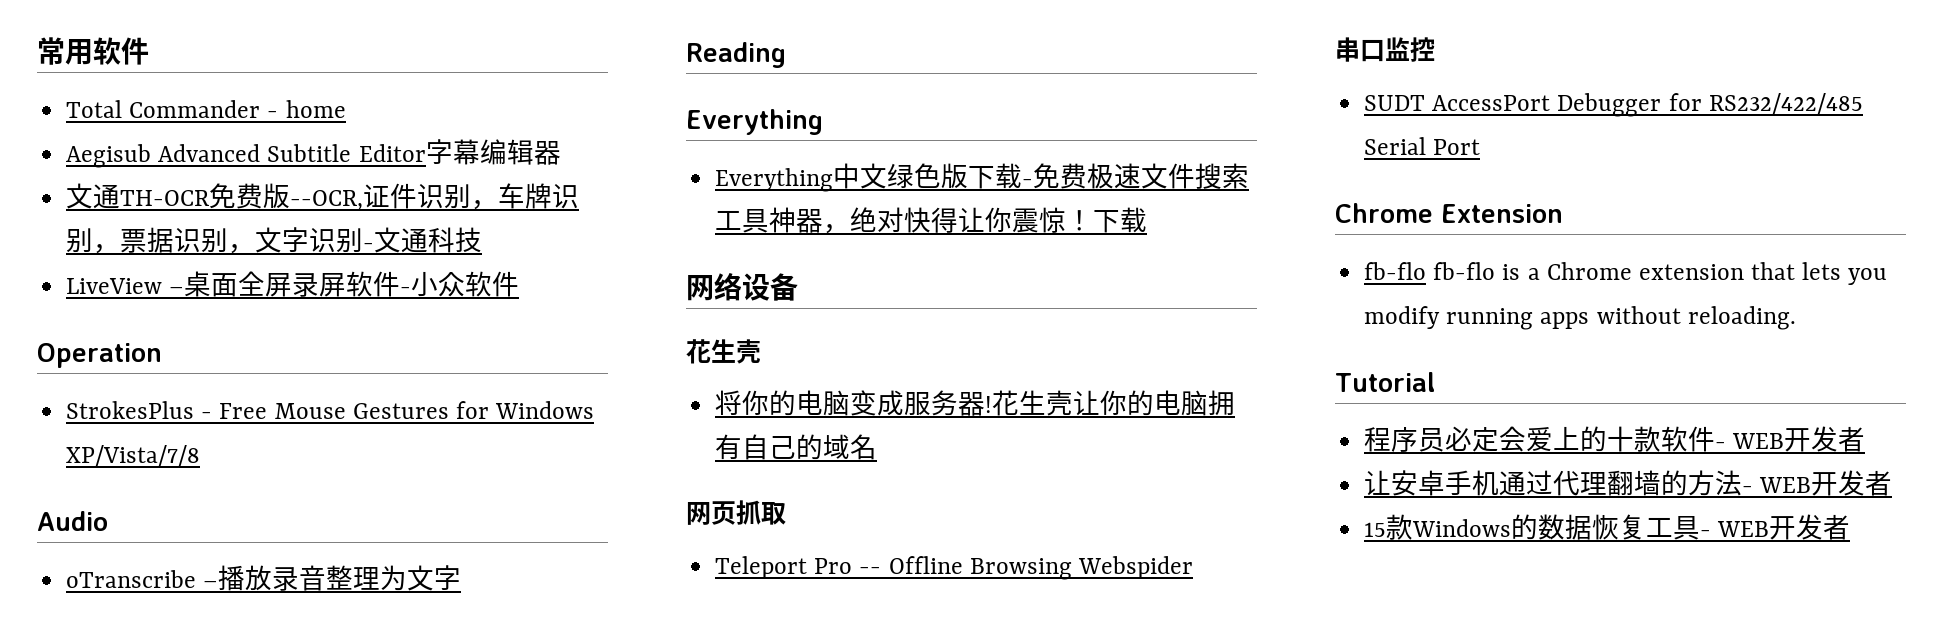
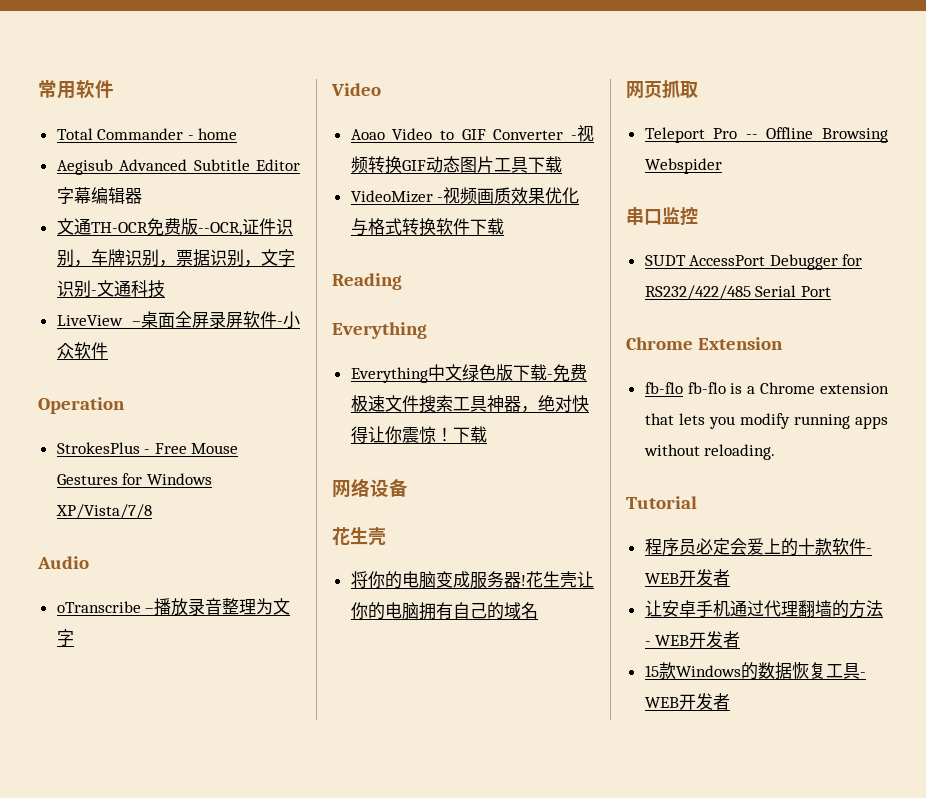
(462, 577) none -> [331,83,381,96] [350,125,594,142] [350,156,562,174] [350,187,580,204] [350,218,504,236] // Video // Aoao Video to GIF Converter -视频转换GIF动态图片工具下载 // VideoMizer -视频画质效果优化与格式转换软件下载

